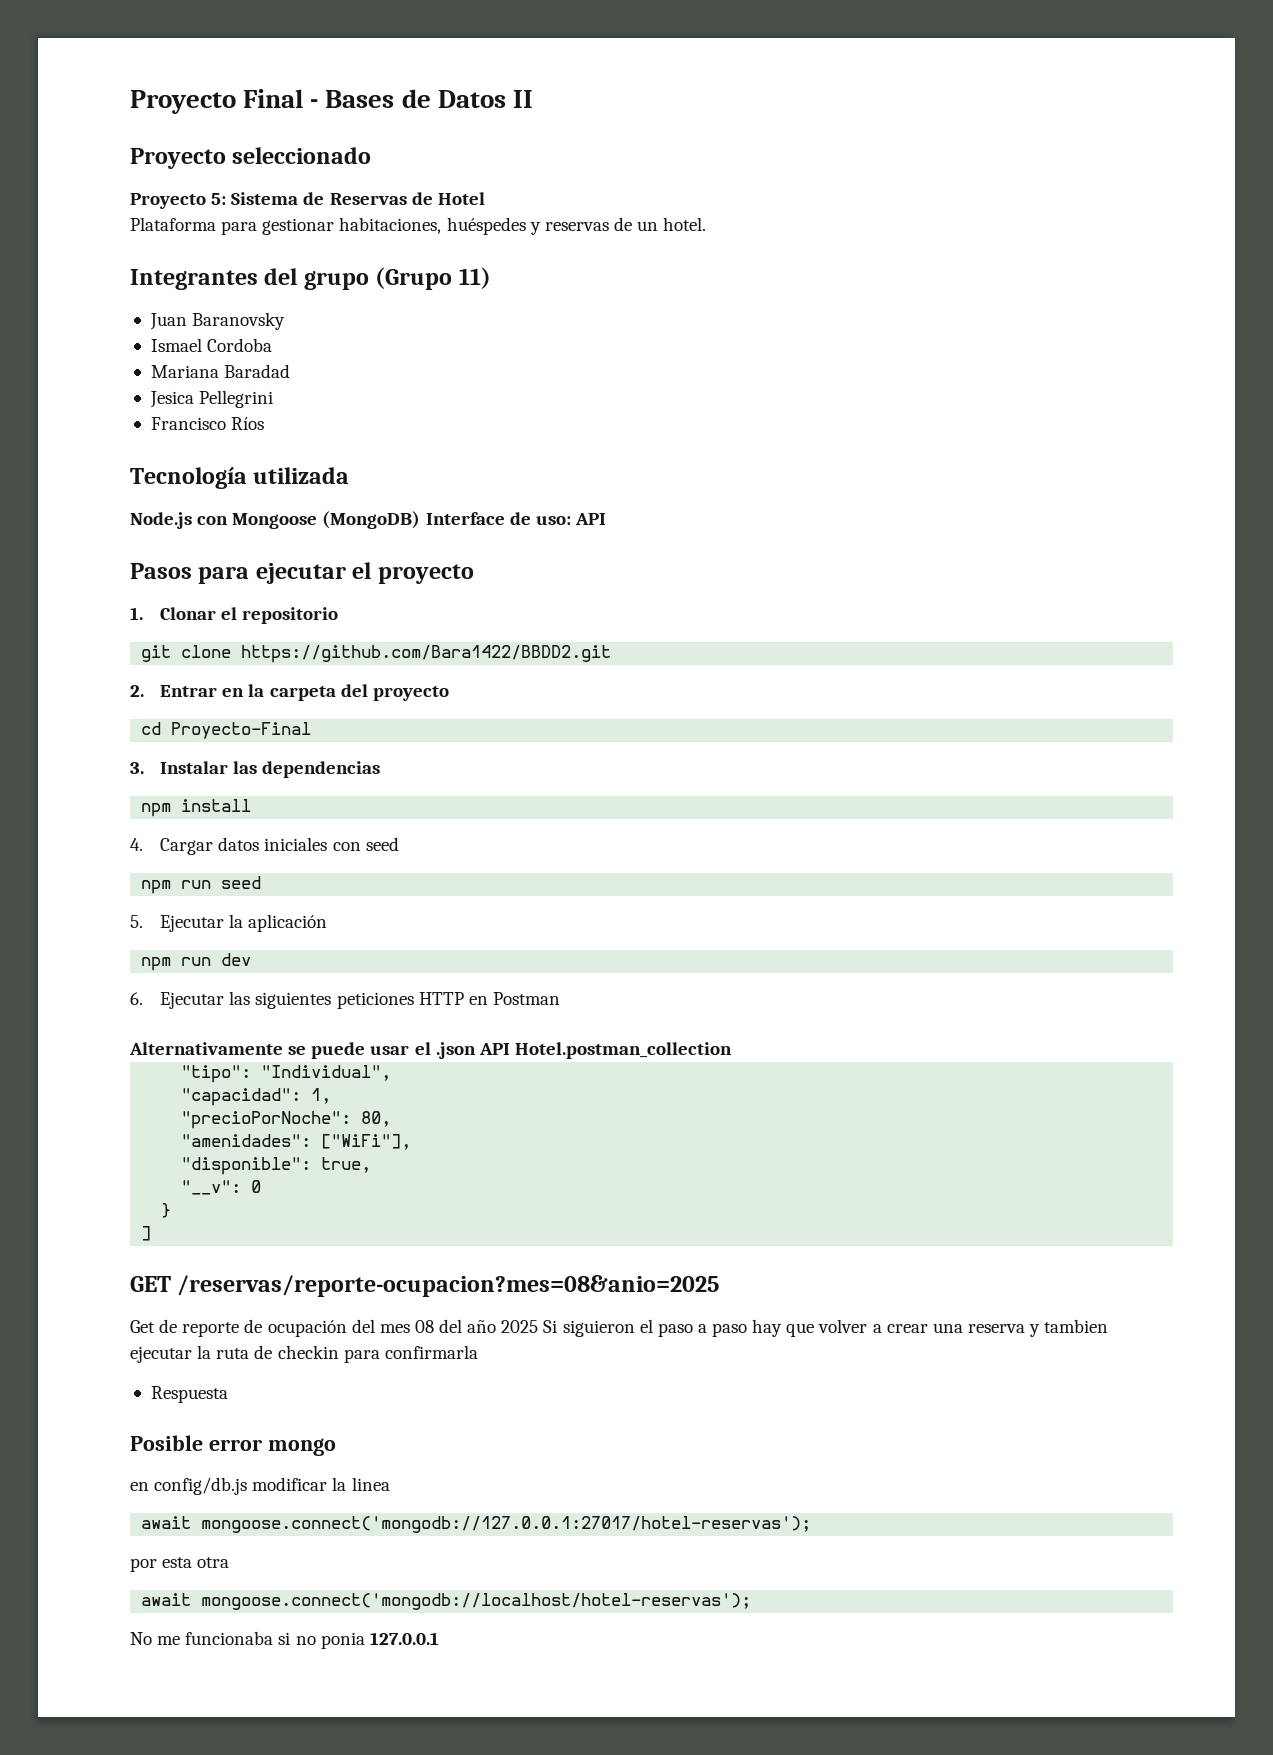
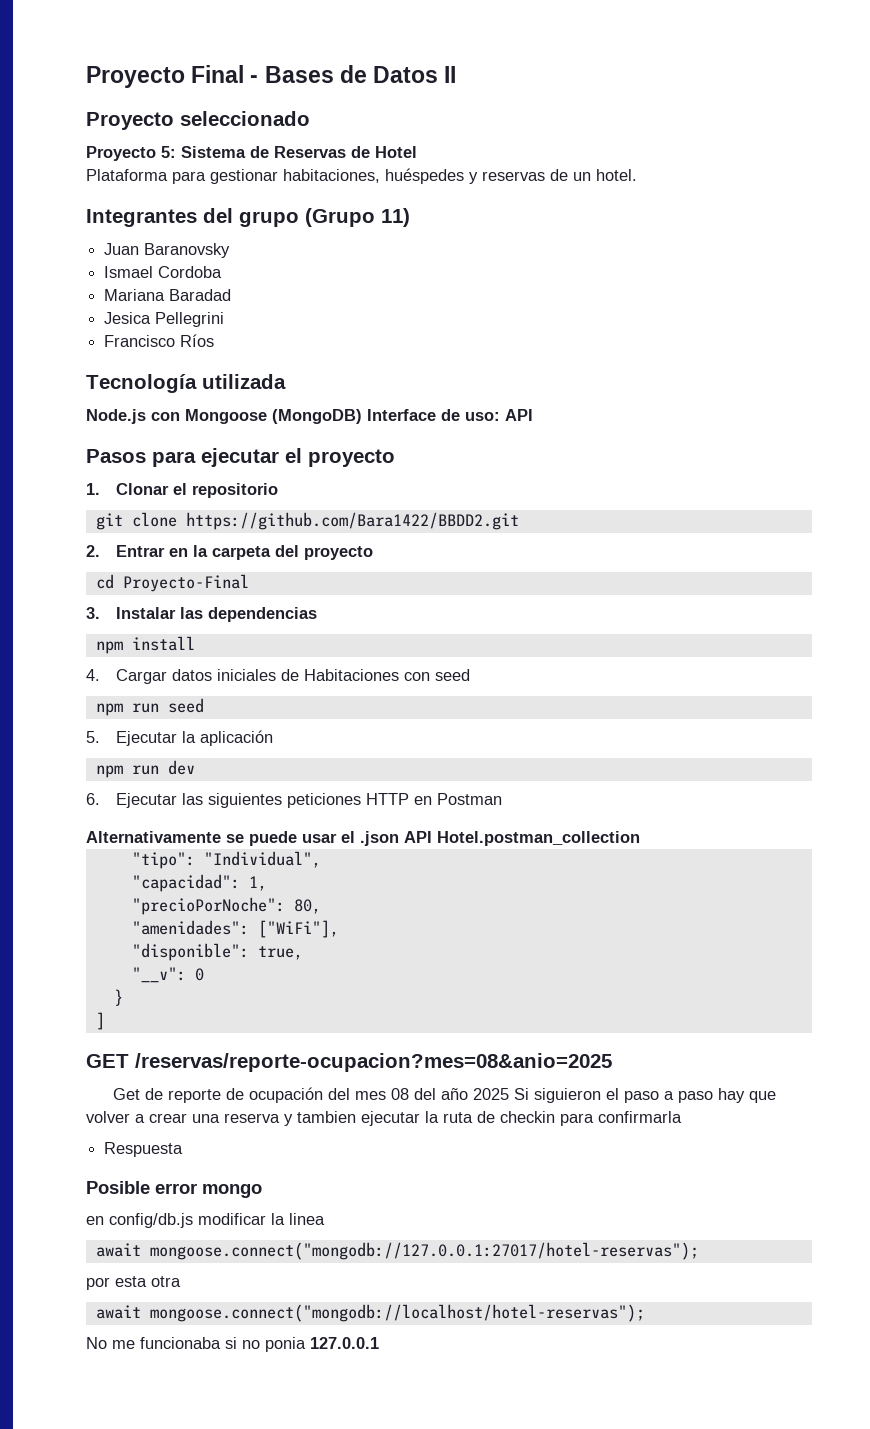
(328, 844) none -> [281,669,400,681] de Habitaciones
[201,1516,812,1533] mongoose.connect('mongodb://127.0.0.1:27017/hotel-reservas'); -> [149,1242,699,1260] mongoose.connect("mongodb://127.0.0.1:27017/hotel-reservas");
[201,1593,752,1610] mongoose.connect('mongodb://localhost/hotel-reservas'); -> [149,1304,645,1322] mongoose.connect("mongodb://localhost/hotel-reservas");

